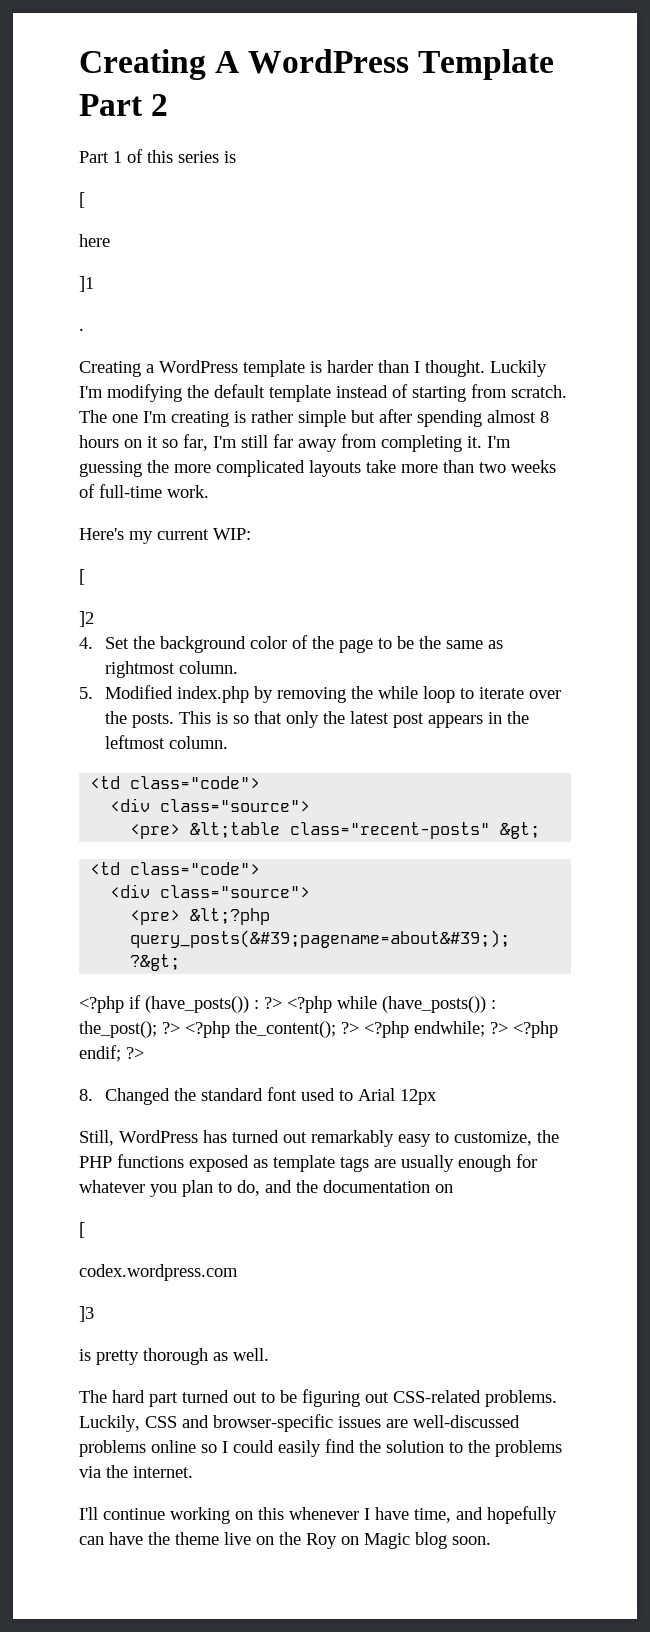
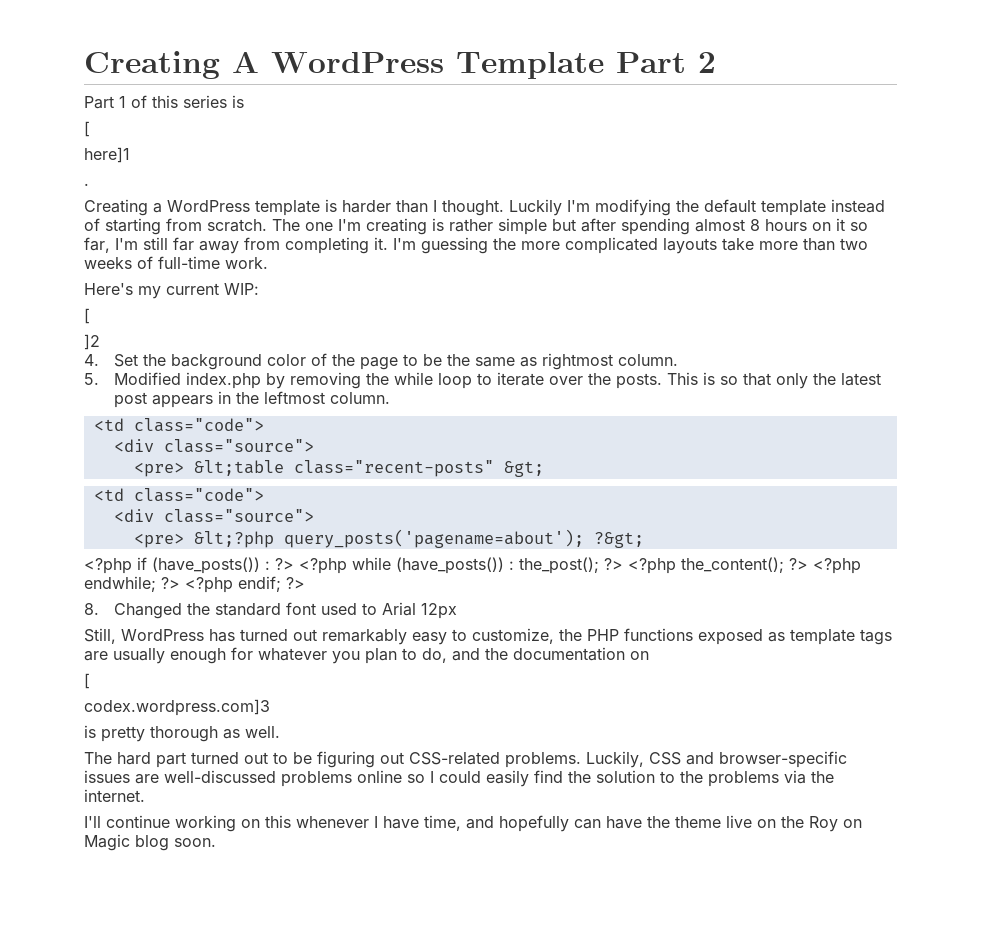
[79,234,110,247] [79,276,94,292] here // ]1 -> [84,147,130,163] here]1
[130,930,511,948] query_posts(&#39;pagename=about&#39;); -> [283,529,584,548] query_posts('pagename=about');
[79,1264,238,1281] [79,1306,94,1322] codex.wordpress.com // ]3 -> [84,699,270,716] codex.wordpress.com]3

